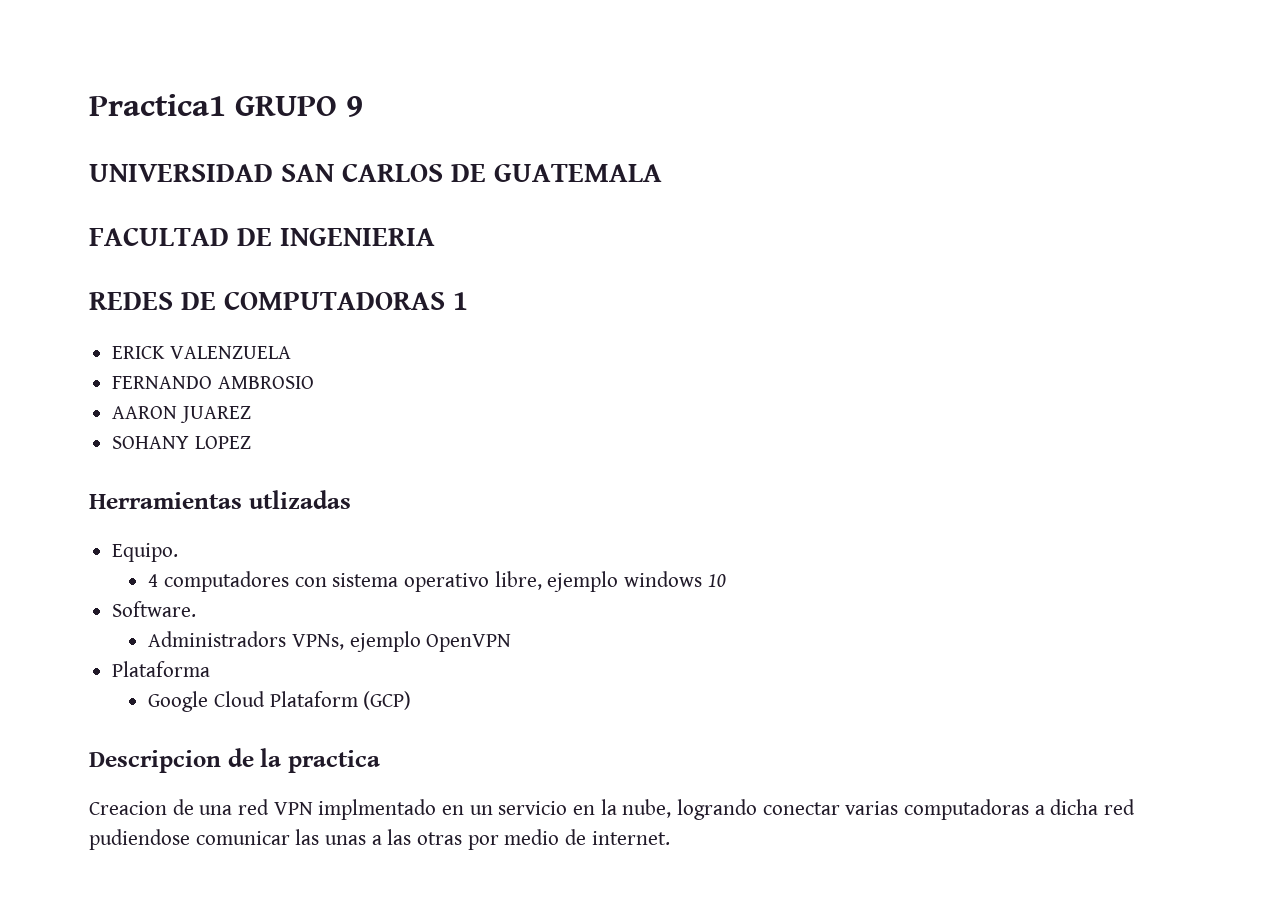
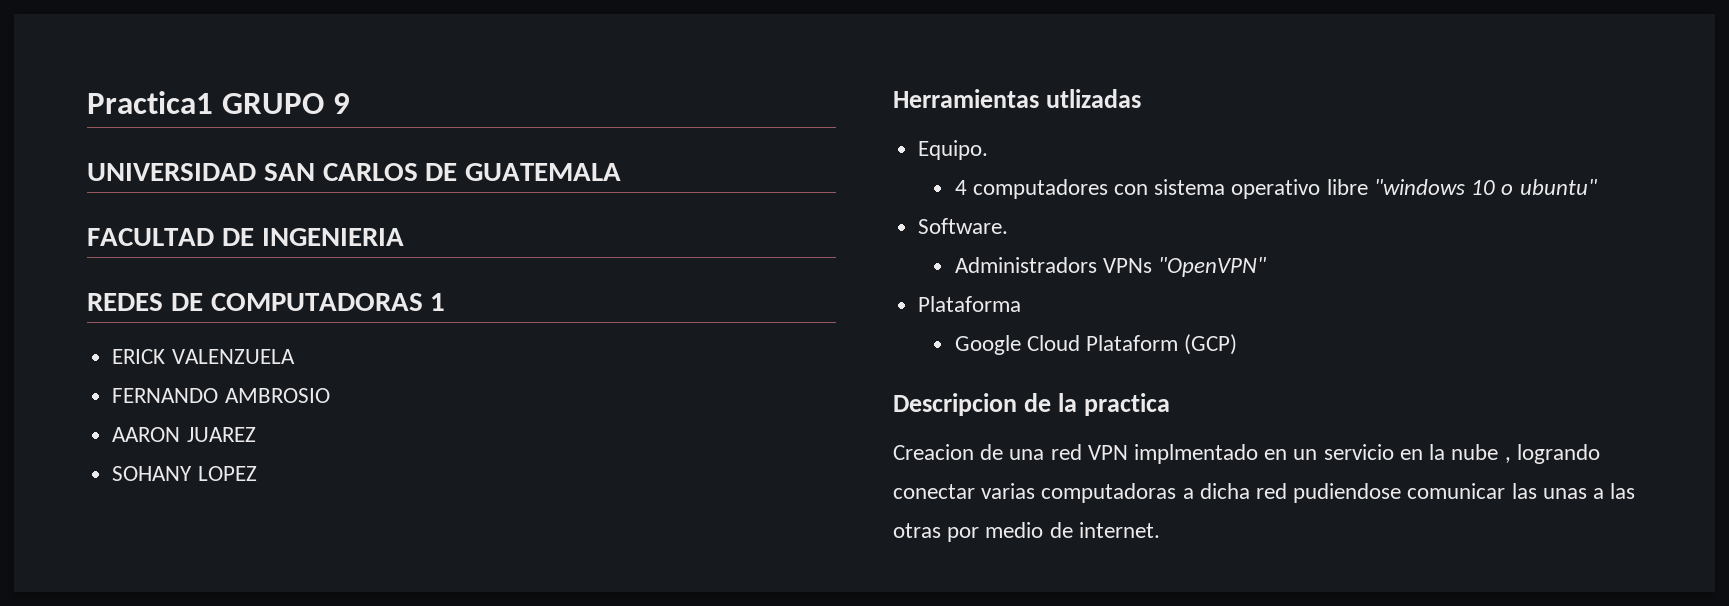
[494,571,702,592] libre, ejemplo windows -> [1326,179,1465,195] libre "windows
(726, 580) none -> [1501,179,1597,195] o ubuntu"
[291,631,512,652] VPNs, ejemplo OpenVPN -> [1102,257,1267,277] VPNs "OpenVPN"
[622,799,672,818] nube, -> [1451,444,1511,463] nube ,

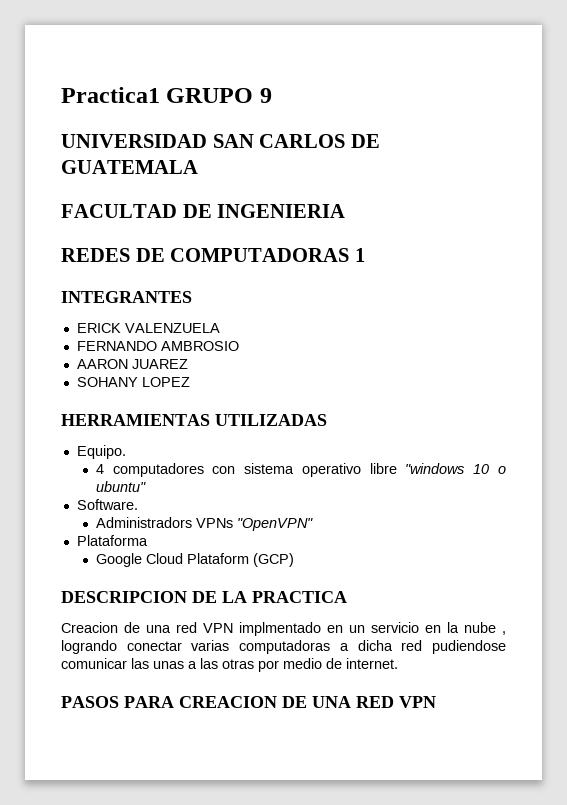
(446, 302) none -> [61,291,192,303] // INTEGRANTES
[893,89,1142,108] Herramientas utlizadas -> [61,414,327,426] HERRAMIENTAS UTILIZADAS
[893,393,1171,416] Descripcion de la practica -> [61,591,347,603] DESCRIPCION DE LA PRACTICA
(1160, 530) none -> [61,696,436,708] // PASOS PARA CREACION DE UNA RED VPN

